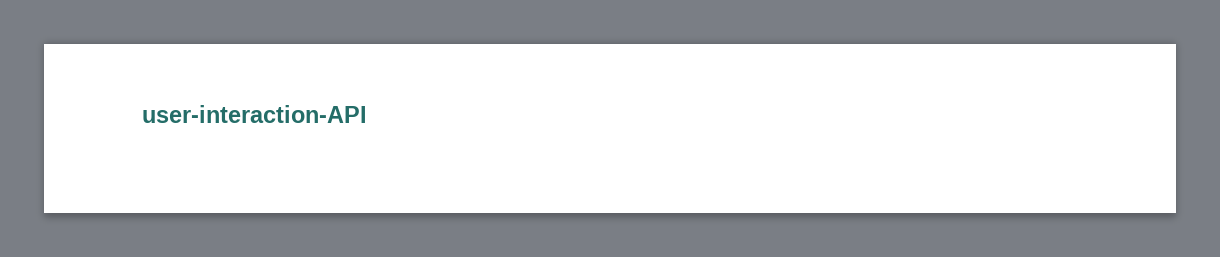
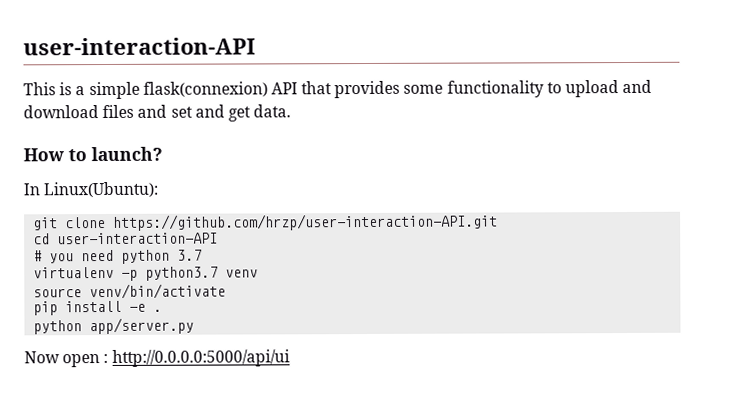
[142,105,367,123] user-interaction-API -> [23,37,256,56] [23,79,653,100] [23,104,292,122] [23,146,163,162] [23,181,159,198] [33,213,499,231] [33,232,219,245] [33,249,203,264] [33,266,259,281] [33,283,227,300] [33,300,163,316] [33,317,195,335] [24,349,290,368] user-interaction-API // This is a simple flask(connexion) API that provides some functionality to upload and download files and set and get data. // How to launch? // In Linux(Ubuntu): // git clone https://github.com/hrzp/user-interaction-API.git // cd user-interaction-API // # you need python 3.7 // virtualenv -p python3.7 venv // source venv/bin/activate // pip install -e . // python app/server.py // Now open : http://0.0.0.0:5000/api/ui

